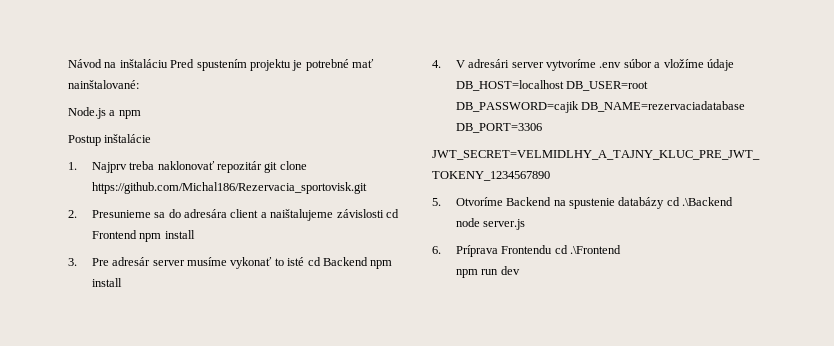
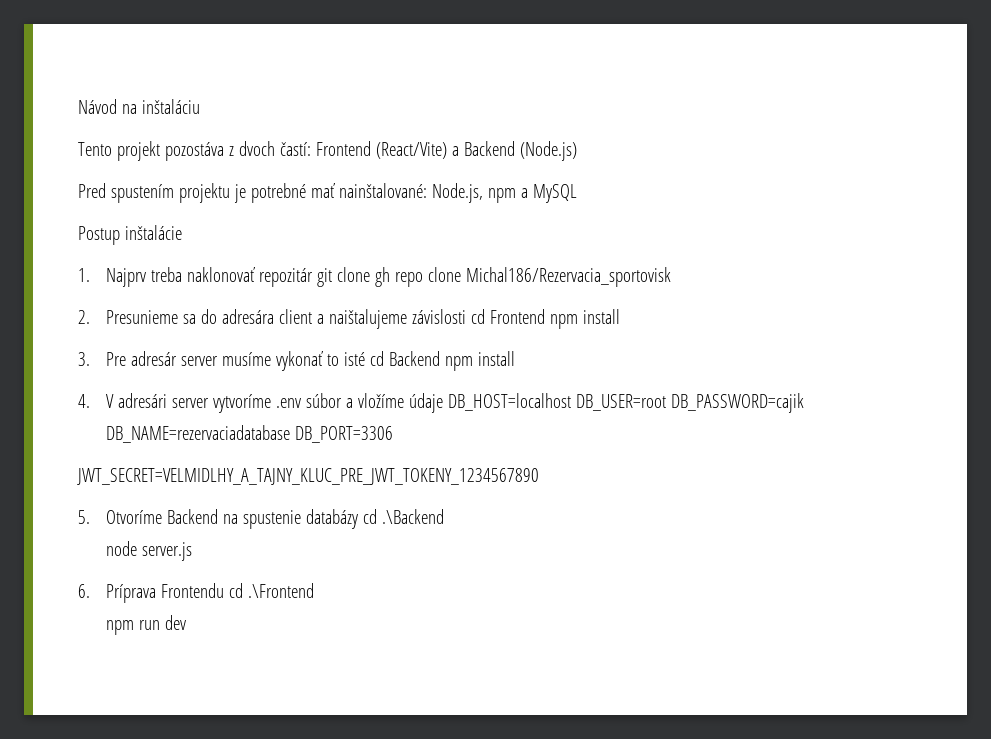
(168, 63) none -> [78,141,577,161] // Tento projekt pozostáva z dvoch častí: Frontend (React/Vite) a Backend (Node.js) //
[68,107,141,119] // Node.js a npm -> [431,183,577,203] Node.js, npm a MySQL
[91,182,367,194] https://github.com/Michal186/Rezervacia_sportovisk.git -> [374,267,671,287] gh repo clone Michal186/Rezervacia_sportovisk

